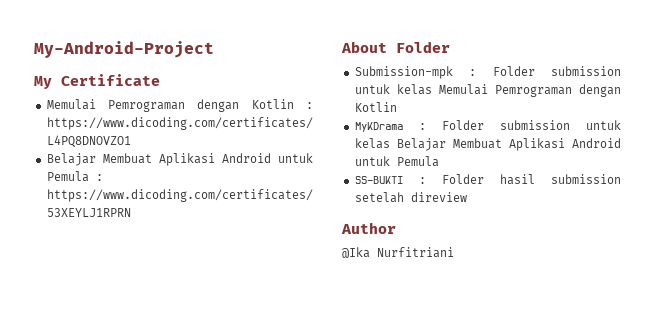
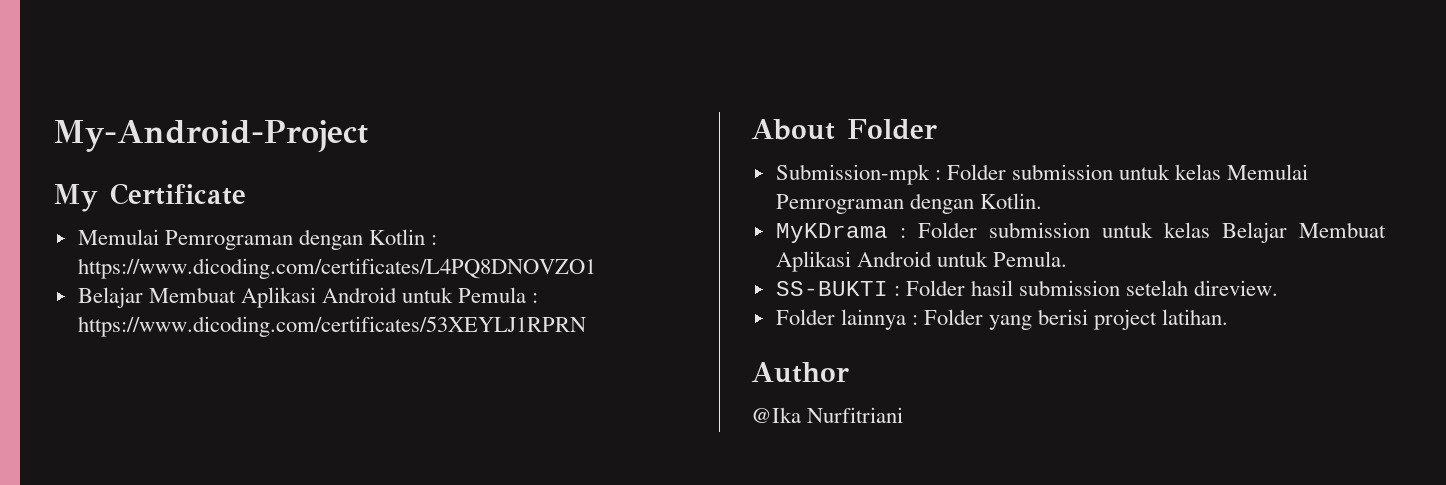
[354,102,397,112] Kotlin -> [979,193,1042,209] Kotlin.
[396,156,439,167] Pemula -> [992,251,1067,267] Pemula.
[410,192,467,202] direview -> [1194,280,1279,296] [775,309,1229,330] direview. // Folder lainnya : Folder yang berisi project latihan.

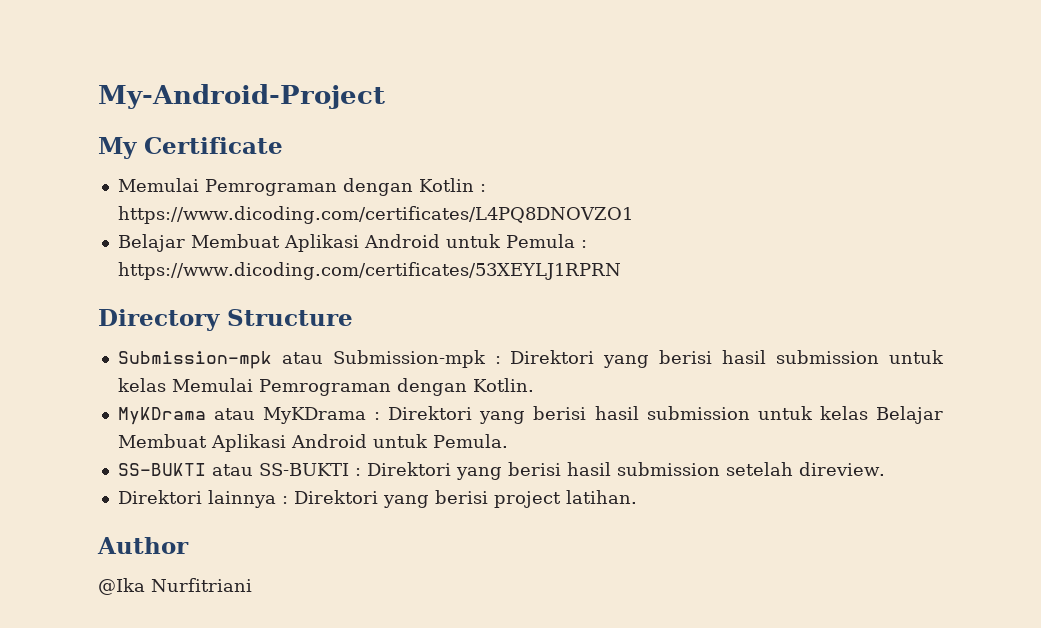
[751,119,937,140] [775,164,1006,185] About Folder // Submission-mpk : Folder -> [98,309,353,331] [117,350,767,369] Directory Structure // Submission-mpk atau Submission-mpk : Direktori yang berisi hasil
[899,222,977,238] : Folder -> [213,406,639,424] atau MyKDrama : Direktori yang berisi hasil
[893,280,965,296] : Folder -> [211,462,561,480] atau SS-BUKTI : Direktori yang berisi
[775,309,835,325] Folder -> [117,490,202,504] Direktori
[923,309,983,325] Folder -> [293,490,378,504] Direktori

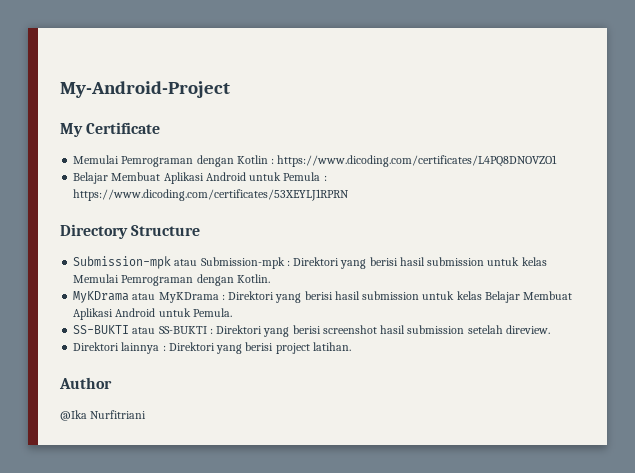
(561, 469) none -> [322,325,377,334] screenshot

